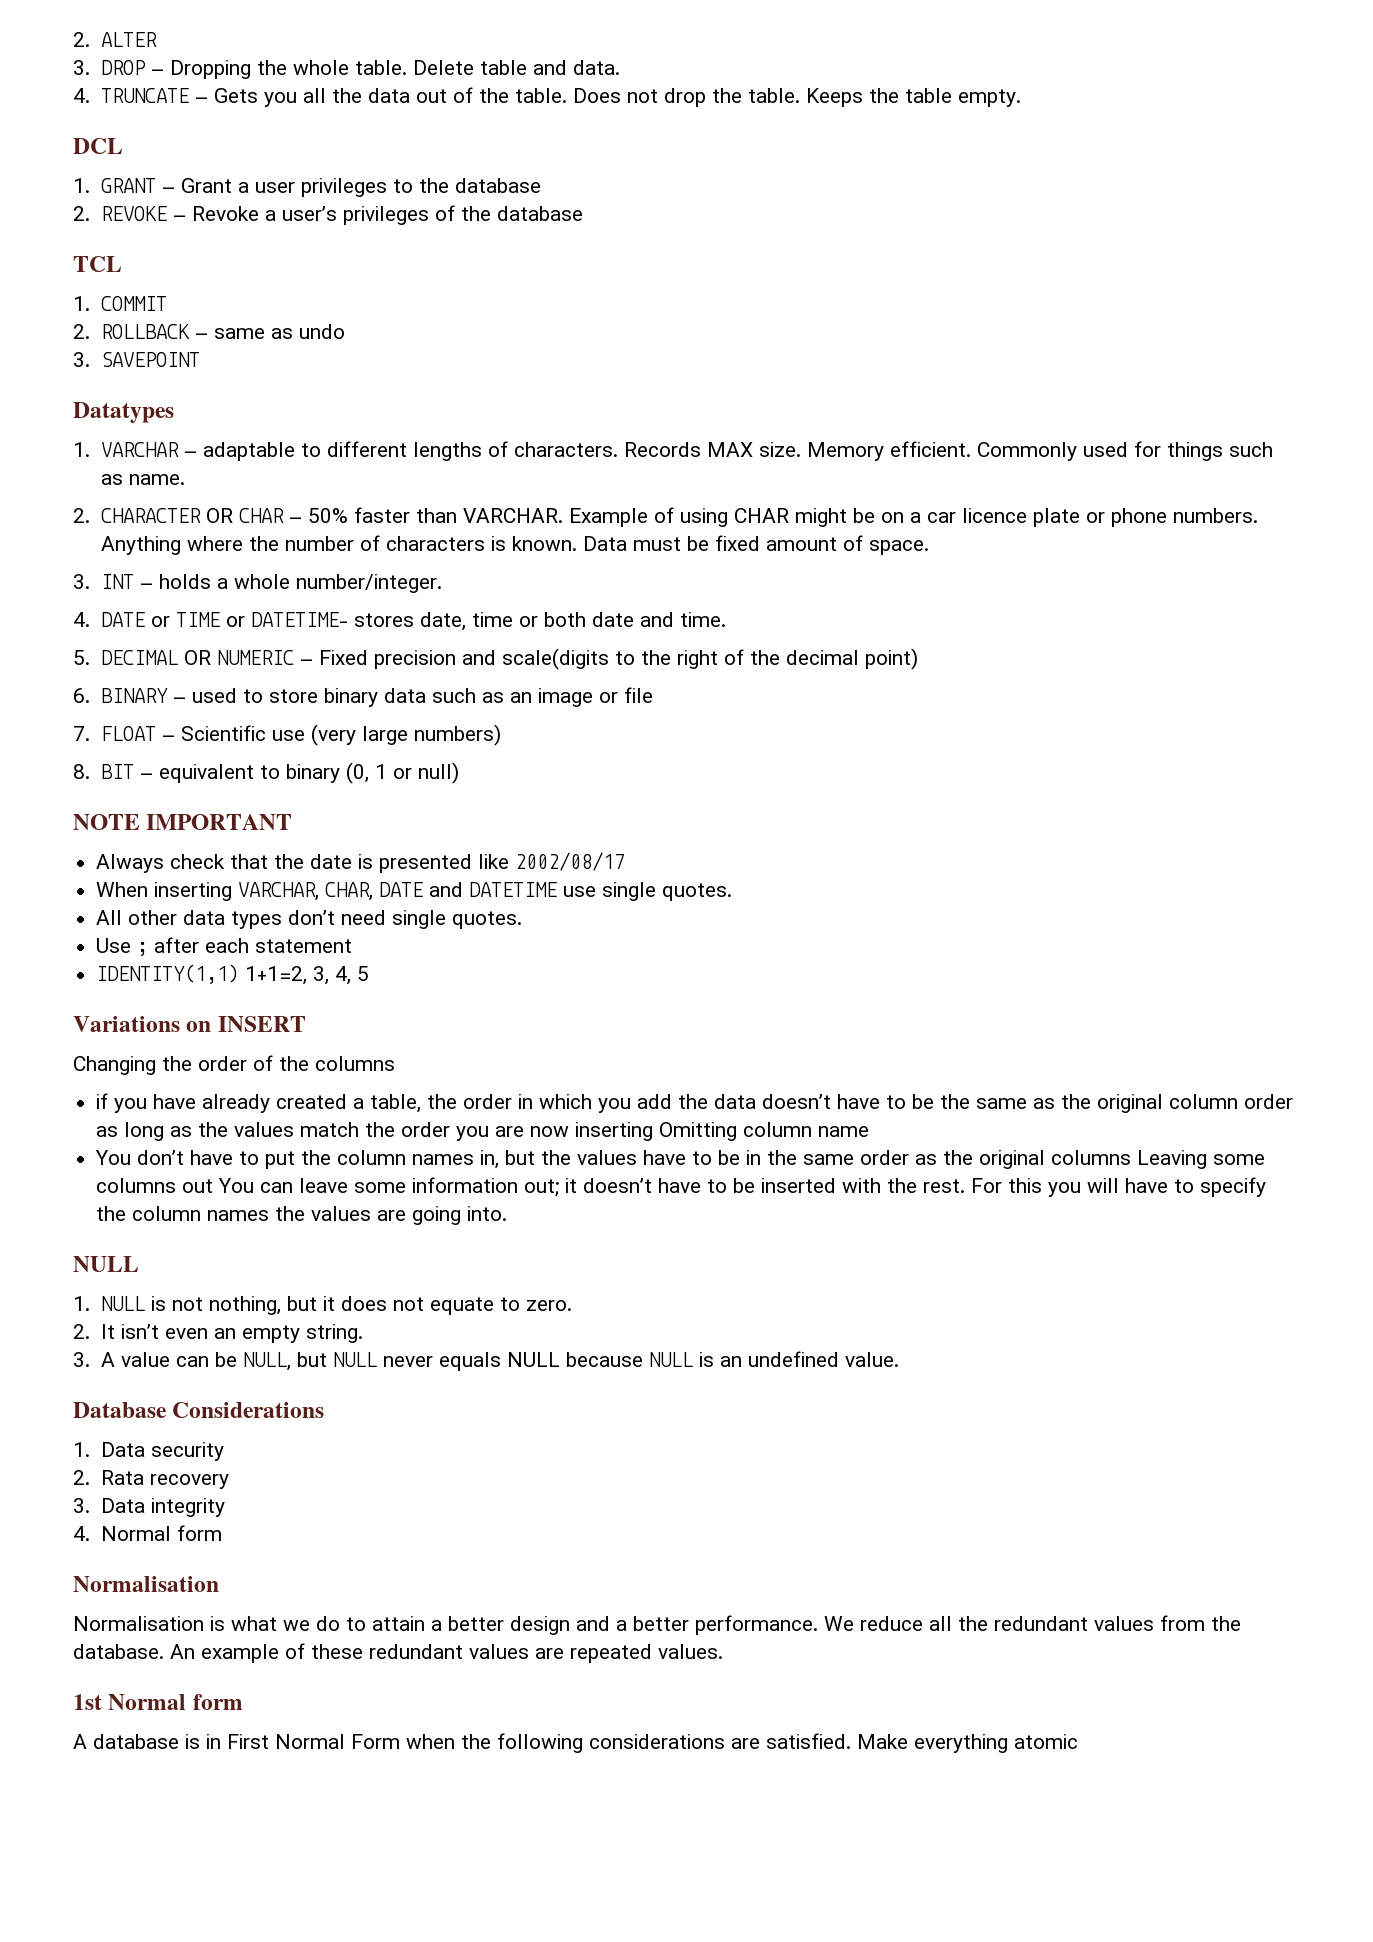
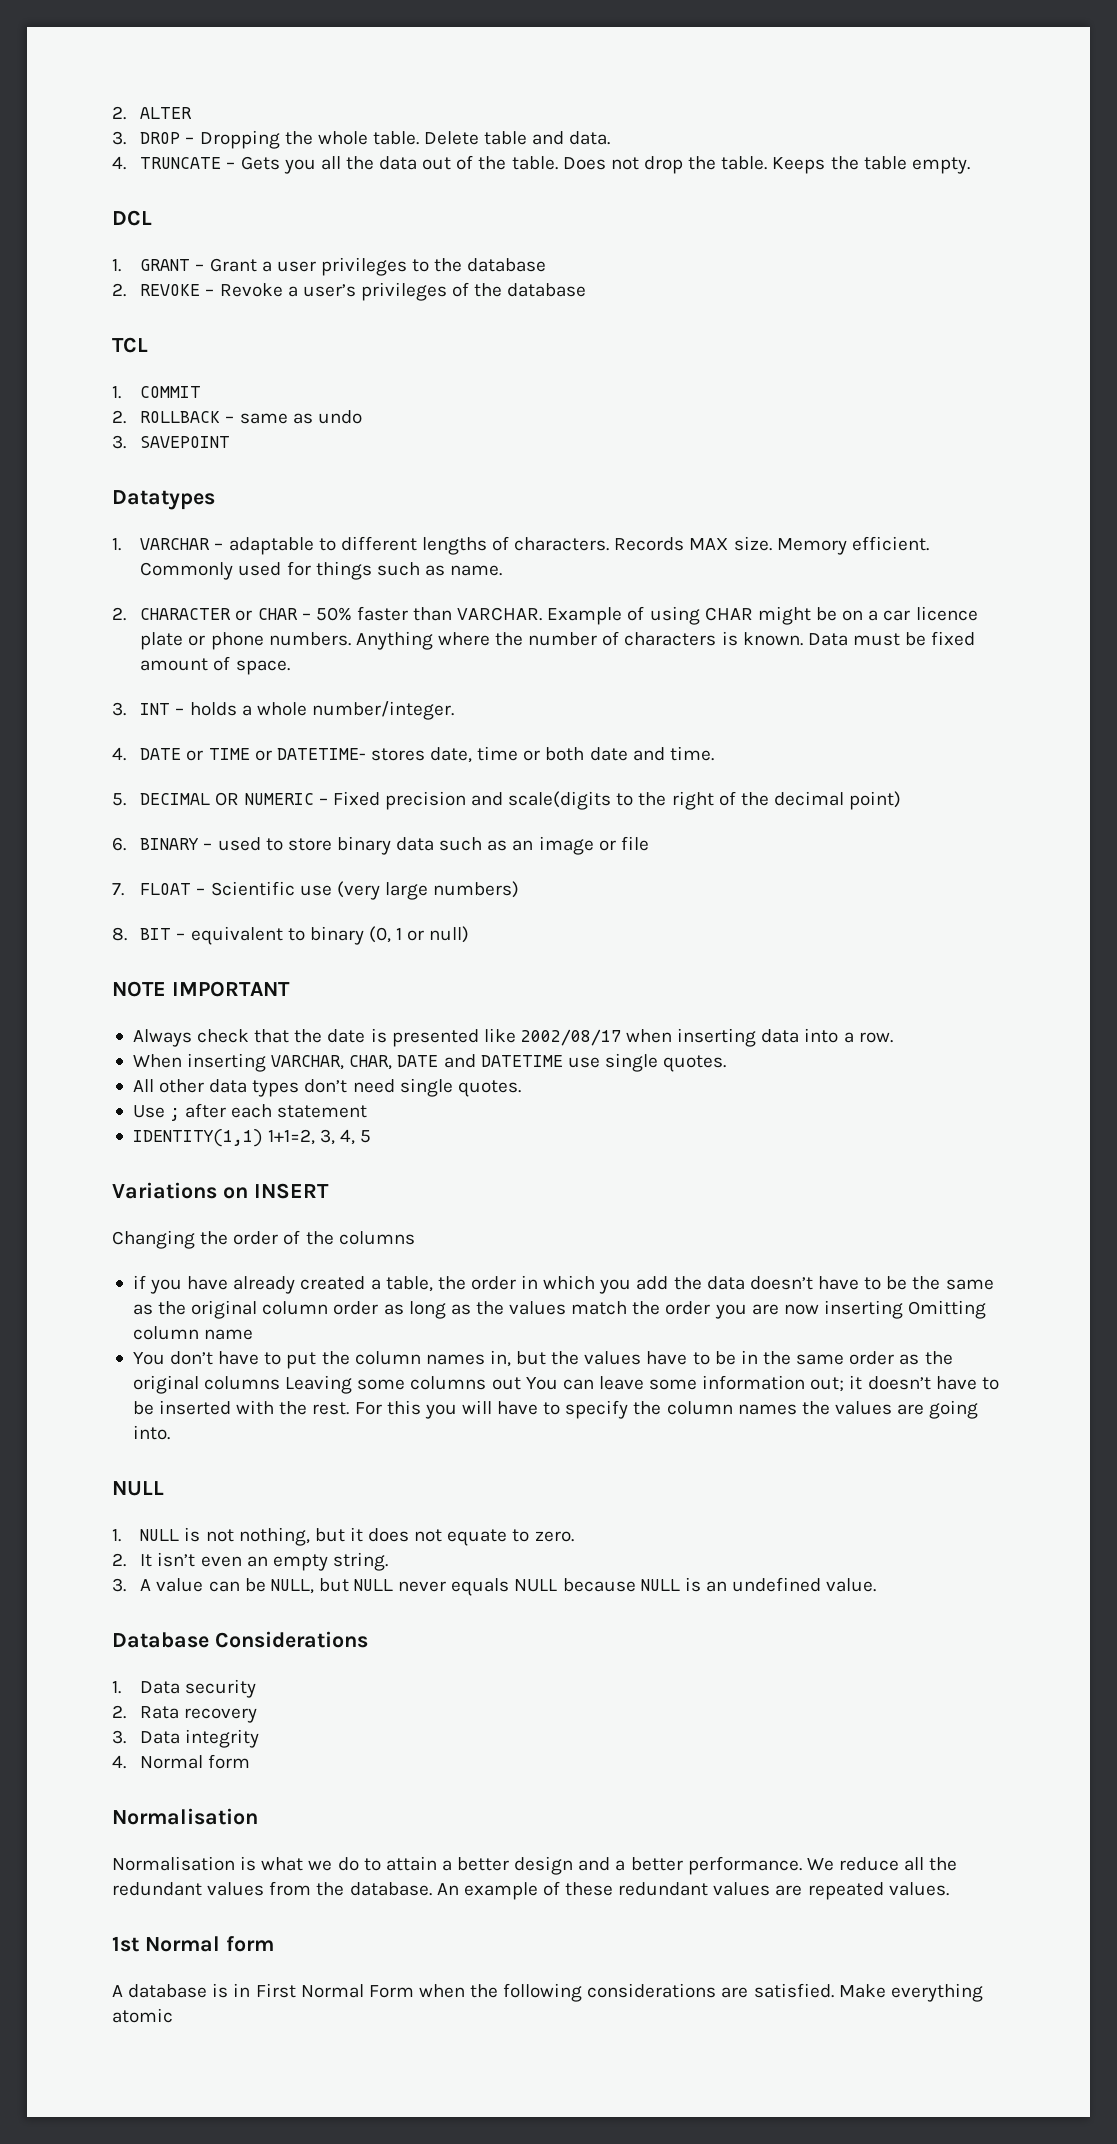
[205,508,233,523] OR -> [235,610,253,621] or
(626, 861) none -> [626,1028,893,1047] when inserting data into a row.

